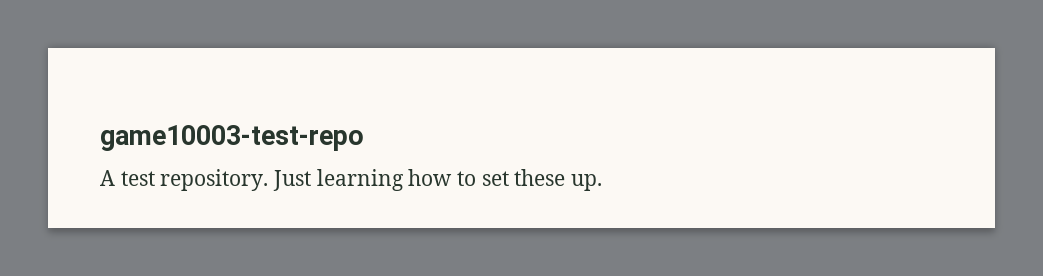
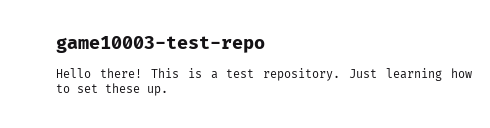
[100,170,115,186] A -> [56,68,218,79] Hello there! This is a

